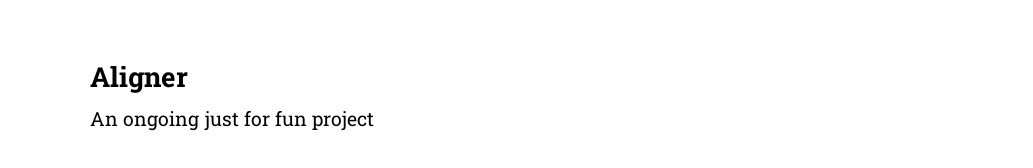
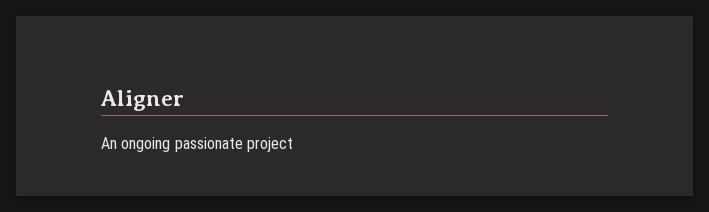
[203,110,308,131] just for fun -> [174,137,243,152] passionate

